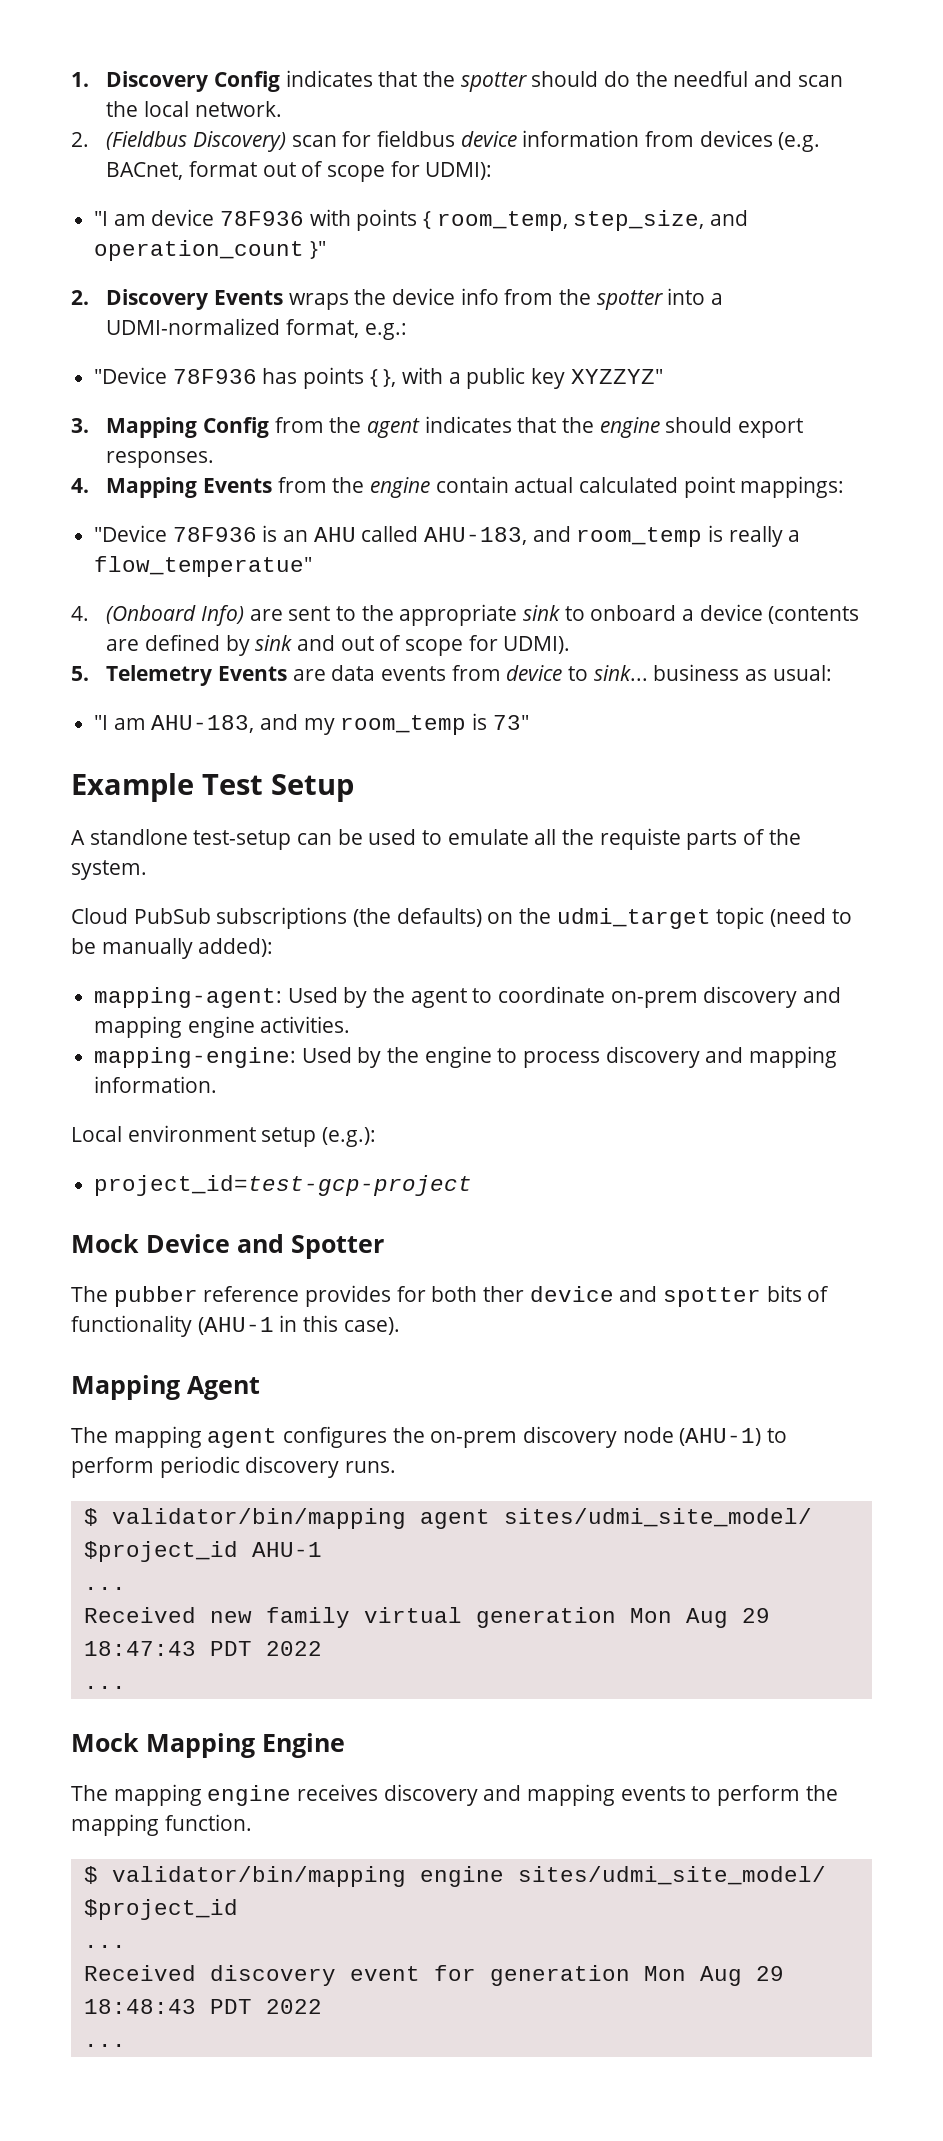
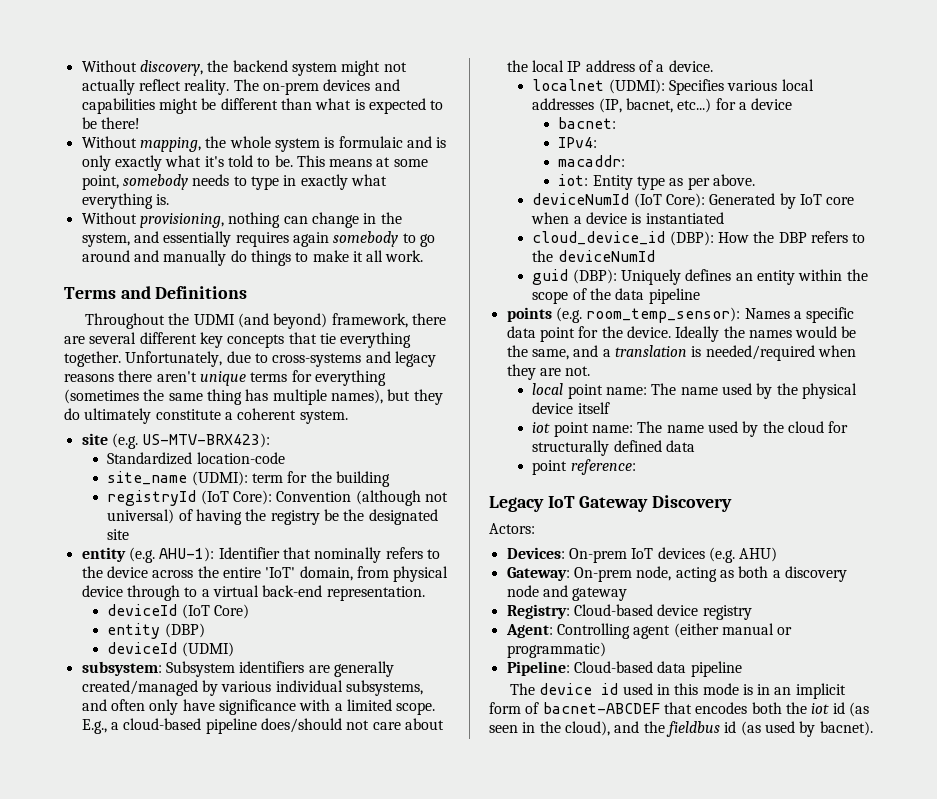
[71,70,843,92] [106,101,282,117] [71,130,821,152] [106,161,493,182] [94,209,749,231] [94,240,326,261] [71,288,724,310] [106,318,407,340] [94,367,663,389] [71,416,804,438] [106,451,215,468] [71,476,845,498] [94,525,801,547] [94,556,313,577] [71,604,860,626] [106,634,571,656] [71,664,832,686] [94,713,529,735] [71,773,354,802] [71,828,801,850] [71,860,147,880] [71,907,852,929] [71,938,274,959] [94,986,842,1008] [94,1016,351,1038] [94,1046,838,1068] [94,1076,218,1093] [71,1125,377,1147] [94,1175,473,1196] [71,1234,384,1259] [71,1285,830,1307] [71,1315,400,1337] [71,1375,260,1400] [71,1426,788,1448] [71,1456,397,1478] [83,1508,812,1529] [83,1541,322,1562] [83,1587,126,1590] [83,1607,770,1628] [83,1641,322,1656] [83,1686,126,1689] [71,1733,345,1758] [71,1784,838,1806] [71,1814,252,1836] [83,1866,826,1887] [83,1899,238,1920] [83,1945,126,1948] [83,1965,784,1986] [83,1999,322,2014] [83,2044,126,2047] 1. Discovery Config indicates that the spotter should do the needful and scan the local network. // 2. (Fieldbus Discovery) scan for fieldbus device information from devices (e.g. BACnet, format out of scope for UDMI): // "I am device 78F936 with points { room_temp, step_size, and operation_count }" // 2. Discovery Events wraps the device info from the spotter into a UDMI-normalized format, e.g.: // "Device 78F936 has points { }, with a public key XYZZYZ" // 3. Mapping Config from the agent indicates that the engine should export responses. // 4. Mapping Events from the engine contain actual calculated point mappings: // "Device 78F936 is an AHU called AHU-183, and room_temp is really a flow_temperatue" // 4. (Onboard Info) are sent to the appropriate sink to onboard a device (contents are defined by sink and out of scope for UDMI). // 5. Telemetry Events are data events from device to sink... business as usual: // "I am AHU-183, and my room_temp is 73" // Example Test Setup // A standlone test-setup can be used to emulate all the requiste parts of the system. // Cloud PubSub subscriptions (the defaults) on the udmi_target topic (need to be manually added): // mapping-agent: Used by the agent to coordinate on-prem discovery and mapping engine activities. // mapping-engine: Used by the engine to process discovery and mapping information. // Local environment setup (e.g.): // project_id=test-gcp-project // Mock Device and Spotter // The pubber reference provides for both ther device and spotter bits of functionality (AHU-1 in this case). // Mapping Agent // The mapping agent configures the on-prem discovery node (AHU-1) to perform periodic discovery runs. // $ validator/bin/mapping agent sites/udmi_site_model/ $project_id AHU-1 // ... // Received new family virtual generation Mon Aug 29 18:47:43 PDT 2022 // ... // Mock Mapping Engine // The mapping engine receives discovery and mapping events to perform the mapping function. // $ validator/bin/mapping engine sites/udmi_site_model/ $project_id // ... // Received discovery event for generation Mon Aug 29 18:48:43 PDT 2022 // ... -> [81,60,407,76] [81,79,400,95] [81,98,444,114] [81,117,140,129] [81,136,447,152] [81,155,428,171] [81,174,387,190] [81,193,169,209] [81,212,402,228] [81,231,435,247] [81,250,424,266] [64,286,248,299] [84,313,446,329] [64,332,412,348] [64,351,436,367] [64,370,386,386] [64,389,443,405] [64,408,348,424] [81,433,271,449] [107,452,285,465] [107,471,391,487] [107,490,449,506] [107,509,438,525] [107,529,130,540] [81,547,440,563] [81,566,449,582] [81,585,425,601] [107,604,250,619] [107,623,205,639] [107,642,234,657] [81,661,394,677] [81,680,423,696] [81,699,436,715] [81,718,444,734] [506,60,713,72] [532,79,814,95] [532,98,793,113] [558,117,617,129] [558,137,598,148] [558,155,626,167] [558,174,755,190] [532,193,855,209] [531,212,724,224] [532,231,866,246] [532,250,655,262] [532,269,868,285] [532,288,700,304] [506,307,855,323] [506,326,857,342] [506,345,856,361] [506,364,591,380] [532,383,858,399] [532,402,610,414] [532,421,849,437] [532,440,696,456] [532,459,636,475] [489,495,733,512] [489,523,535,534] [506,547,778,563] [506,566,847,582] [506,585,628,601] [506,604,752,620] [505,623,793,639] [506,642,606,658] [506,661,742,677] [509,683,846,699] [489,702,869,717] [489,721,873,737] Without discovery, the backend system might not actually reflect reality. The on-prem devices and capabilities might be different than what is expected to be there! // Without mapping, the whole system is formulaic and is only exactly what it's told to be. This means at some point, somebody needs to type in exactly what everything is. // Without provisioning, nothing can change in the system, and essentially requires again somebody to go around and manually do things to make it all work. // Terms and Definitions // Throughout the UDMI (and beyond) framework, there are several different key concepts that tie everything together. Unfortunately, due to cross-systems and legacy reasons there aren't unique terms for everything (sometimes the same thing has multiple names), but they do ultimately constitute a coherent system. // site (e.g. US-MTV-BRX423): // Standardized location-code // site_name (UDMI): term for the building // registryId (IoT Core): Convention (although not universal) of having the registry be the designated site // entity (e.g. AHU-1): Identifier that nominally refers to the device across the entire 'IoT' domain, from physical device through to a virtual back-end representation. // deviceId (IoT Core) // entity (DBP) // deviceId (UDMI) // subsystem: Subsystem identifiers are generally created/managed by various individual subsystems, and often only have significance with a limited scope. E.g., a cloud-based pipeline does/should not care about the local IP address of a device. // localnet (UDMI): Specifies various local addresses (IP, bacnet, etc...) for a device // bacnet: // IPv4: // macaddr: // iot: Entity type as per above. // deviceNumId (IoT Core): Generated by IoT core when a device is instantiated // cloud_device_id (DBP): How the DBP refers to the deviceNumId // guid (DBP): Uniquely defines an entity within the scope of the data pipeline // points (e.g. room_temp_sensor): Names a specific data point for the device. Ideally the names would be the same, and a translation is needed/required when they are not. // local point name: The name used by the physical device itself // iot point name: The name used by the cloud for structurally defined data // point reference: // Legacy IoT Gateway Discovery // Actors: // Devices: On-prem IoT devices (e.g. AHU) // Gateway: On-prem node, acting as both a discovery node and gateway // Registry: Cloud-based device registry // Agent: Controlling agent (either manual or programmatic) // Pipeline: Cloud-based data pipeline // The device id used in this mode is in an implicit form of bacnet-ABCDEF that encodes both the iot id (as seen in the cloud), and the fieldbus id (as used by bacnet).

